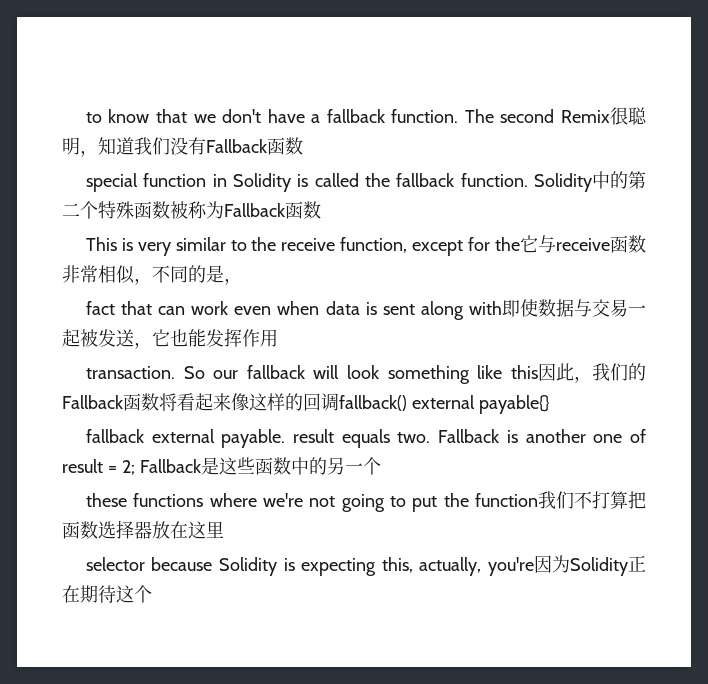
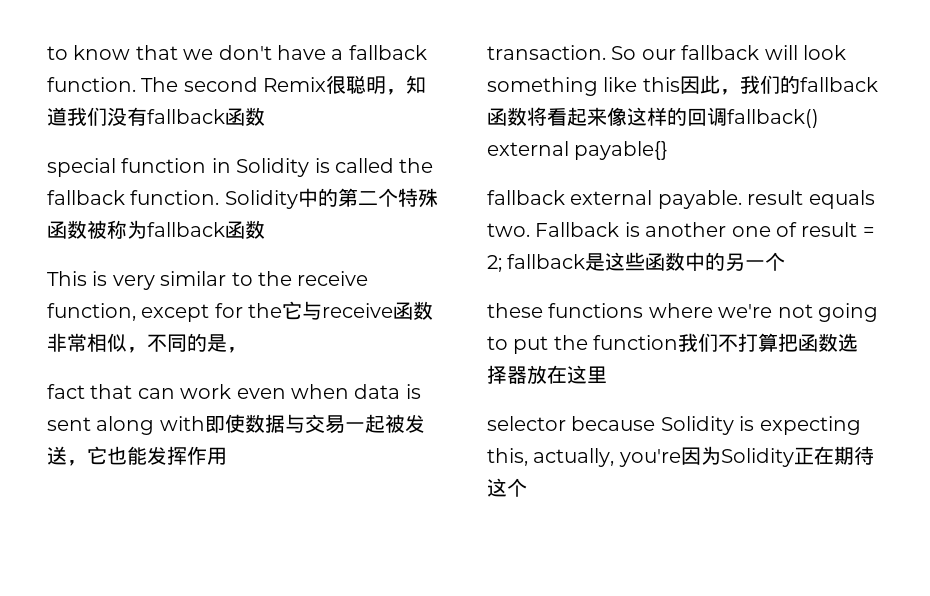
[206,139,267,153] Fallback -> [147,109,225,124] fallback
[224,203,285,217] Fallback -> [147,222,225,237] fallback
[62,395,123,409] Fallback -> [799,77,878,92] fallback
[139,459,201,473] Fallback -> [507,254,586,269] fallback

